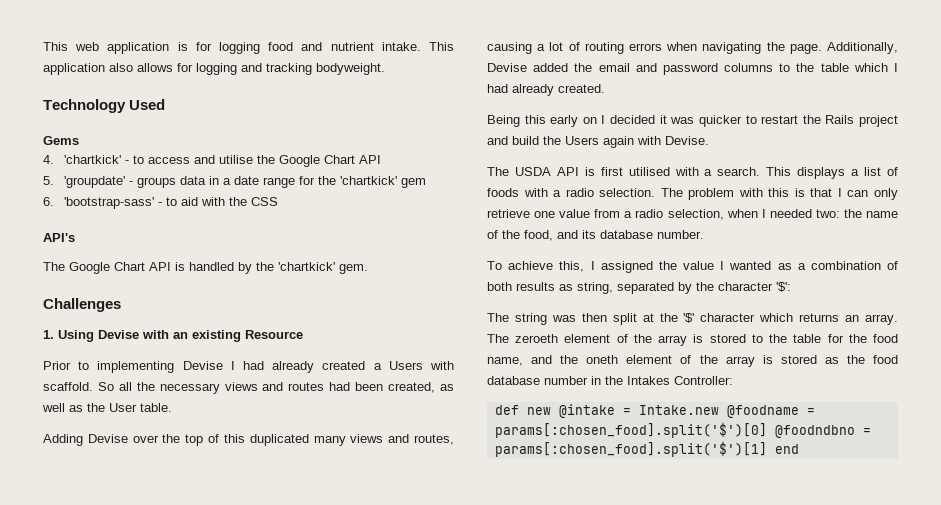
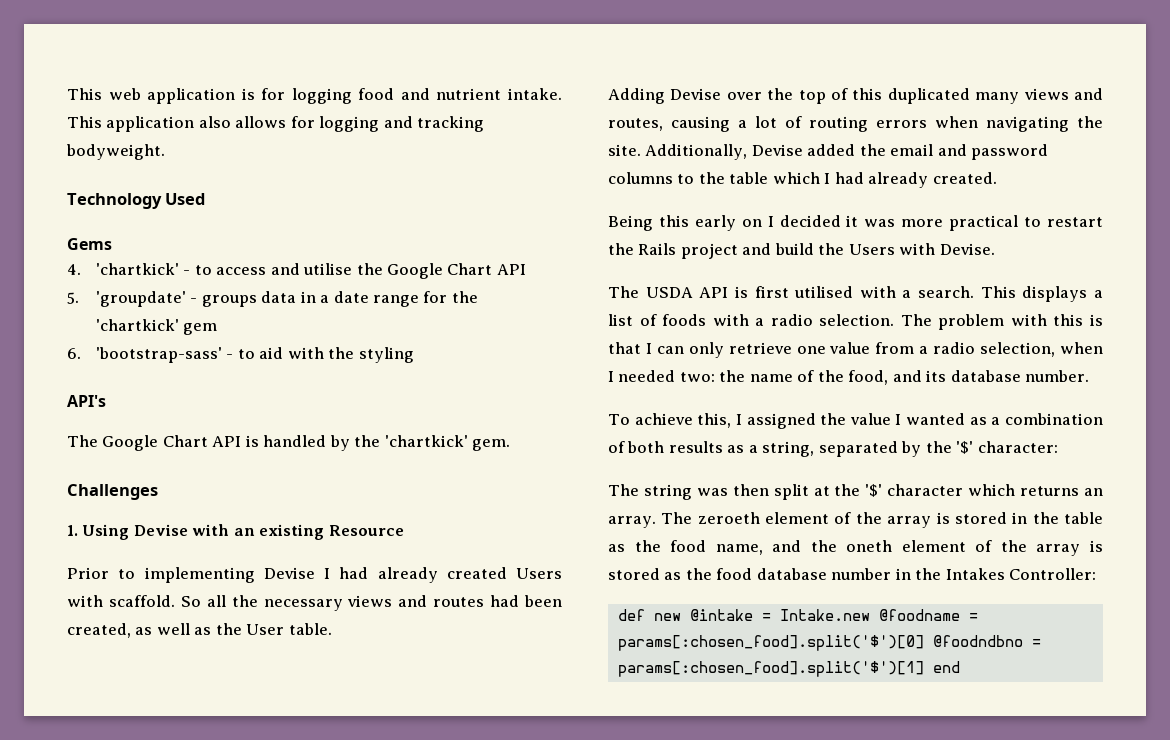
[251,197,279,206] CSS -> [358,347,414,363] styling
[373,363,382,370] a -> (507, 573) none
[789,44,822,54] page. -> [608,144,641,156] site.
[698,115,742,127] quicker -> [901,215,1019,231] more practical
[603,136,634,148] again -> (895, 249) none
(573, 287) none -> [748,445,758,453] a
[718,282,791,292] character '$': -> [956,441,1058,454] '$' character:
[751,334,844,343] to the table for -> [1012,512,1103,524] [608,544,625,552] in the table as

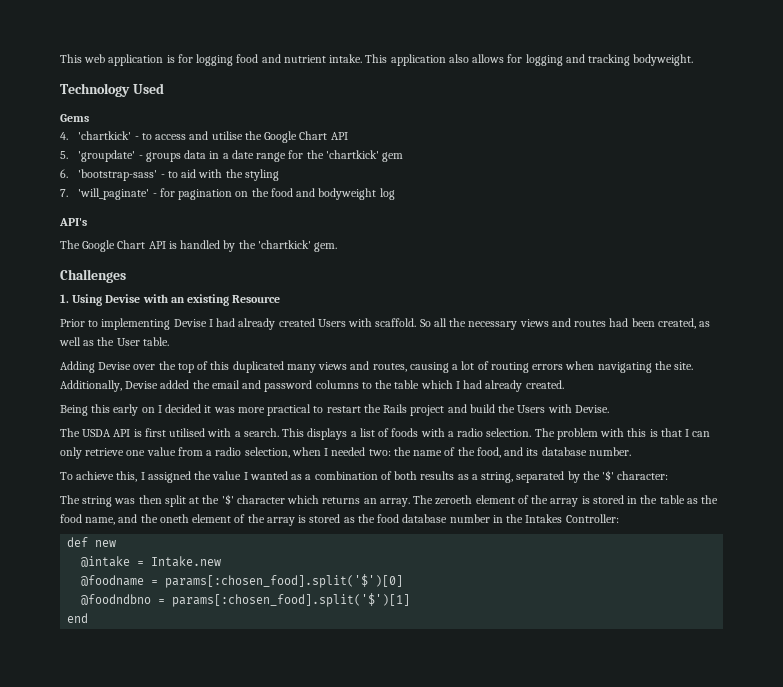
(414, 355) none -> [60,188,395,200] // 7. 'will_paginate' - for pagination on the food and bodyweight log
(681, 617) none -> (117, 543) //
(870, 615) none -> (222, 561) //
(924, 643) none -> (404, 581) //
(924, 669) none -> (411, 600) //

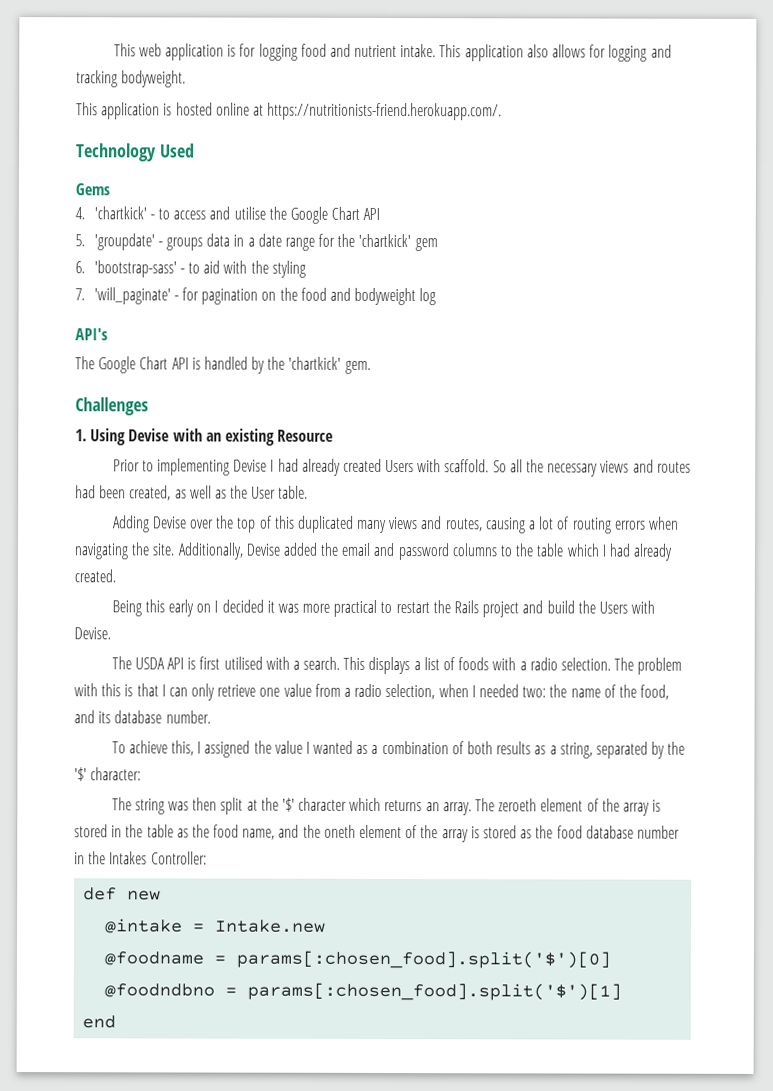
(694, 60) none -> [76,102,503,121] // This application is hosted online at https://nutritionists-friend.herokuapp.com/.

